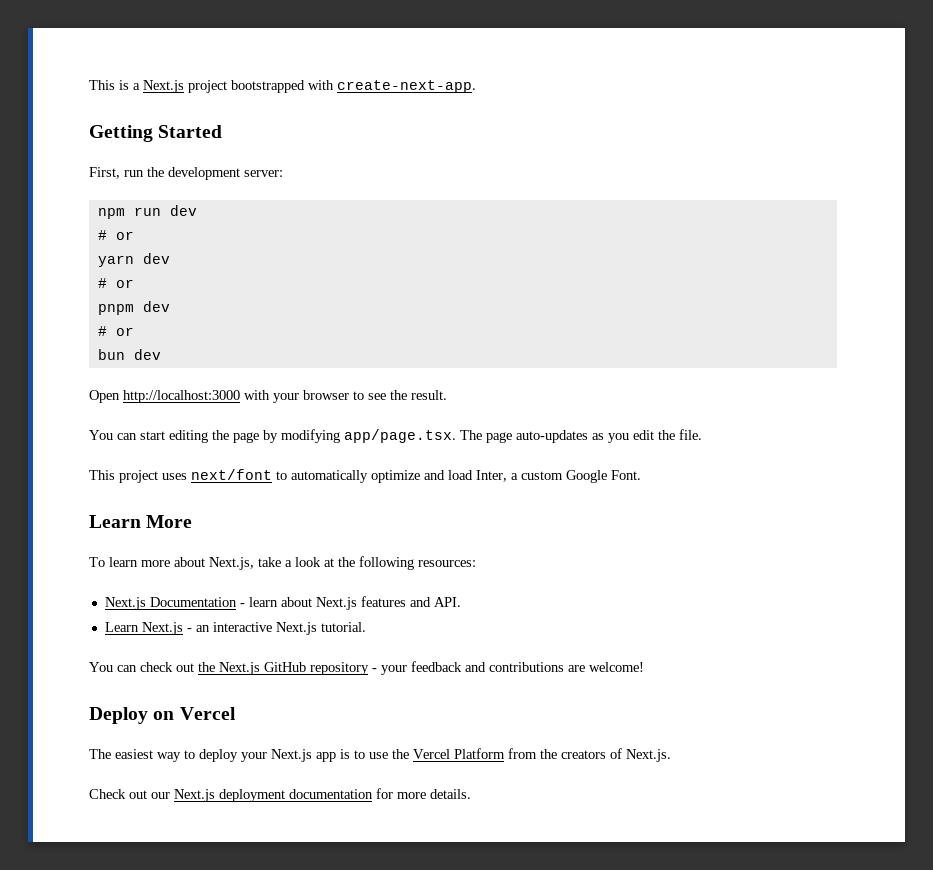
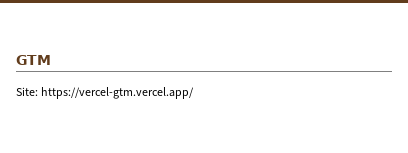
[89,80,476,93] [89,125,223,142] [89,167,283,180] [97,205,197,219] [97,230,134,240] [97,253,170,267] [97,278,134,288] [97,301,170,315] [97,326,134,336] [97,349,161,360] [89,390,447,403] [89,429,702,443] [89,469,641,483] [89,515,193,528] [89,556,476,570] [104,596,461,610] [104,622,366,635] [89,661,644,675] [89,707,236,724] [89,748,671,762] [89,788,471,802] This is a Next.js project bootstrapped with create-next-app. // Getting Started // First, run the development server: // npm run dev // # or // yarn dev // # or // pnpm dev // # or // bun dev // Open http://localhost:3000 with your browser to see the result. // You can start editing the page by modifying app/page.tsx. The page auto-updates as you edit the file. // This project uses next/font to automatically optimize and load Inter, a custom Google Font. // Learn More // To learn more about Next.js, take a look at the following resources: // Next.js Documentation - learn about Next.js features and API. // Learn Next.js - an interactive Next.js tutorial. // You can check out the Next.js GitHub repository - your feedback and contributions are welcome! // Deploy on Vercel // The easiest way to deploy your Next.js app is to use the Vercel Platform from the creators of Next.js. // Check out our Next.js deployment documentation for more details. -> [16,55,51,65] [16,87,195,99] GTM // Site: https://vercel-gtm.vercel.app/

